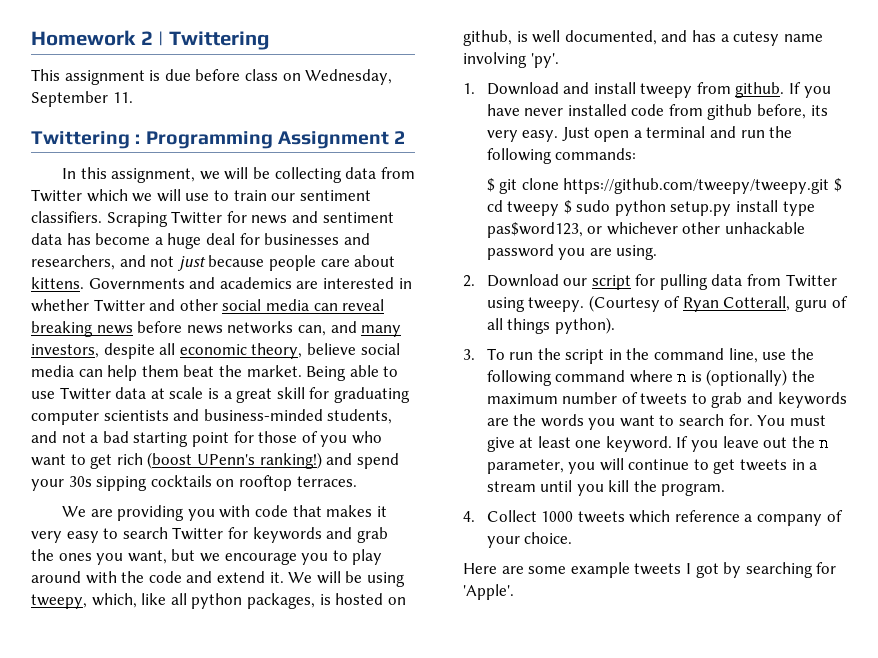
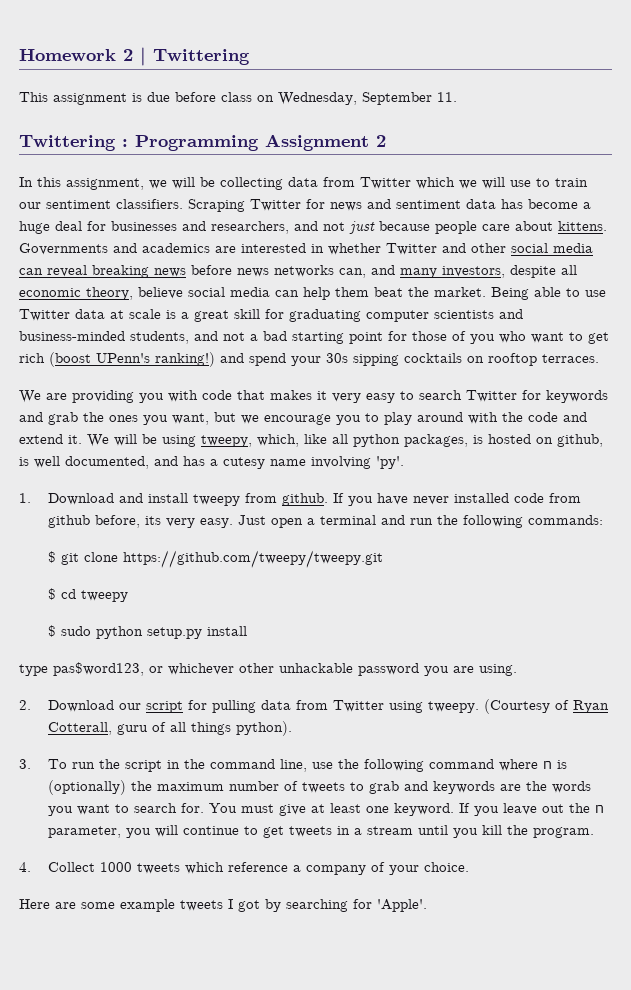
(830, 186) none -> (383, 559) //
(560, 208) none -> (128, 596) //
(779, 206) none -> (247, 631) //

